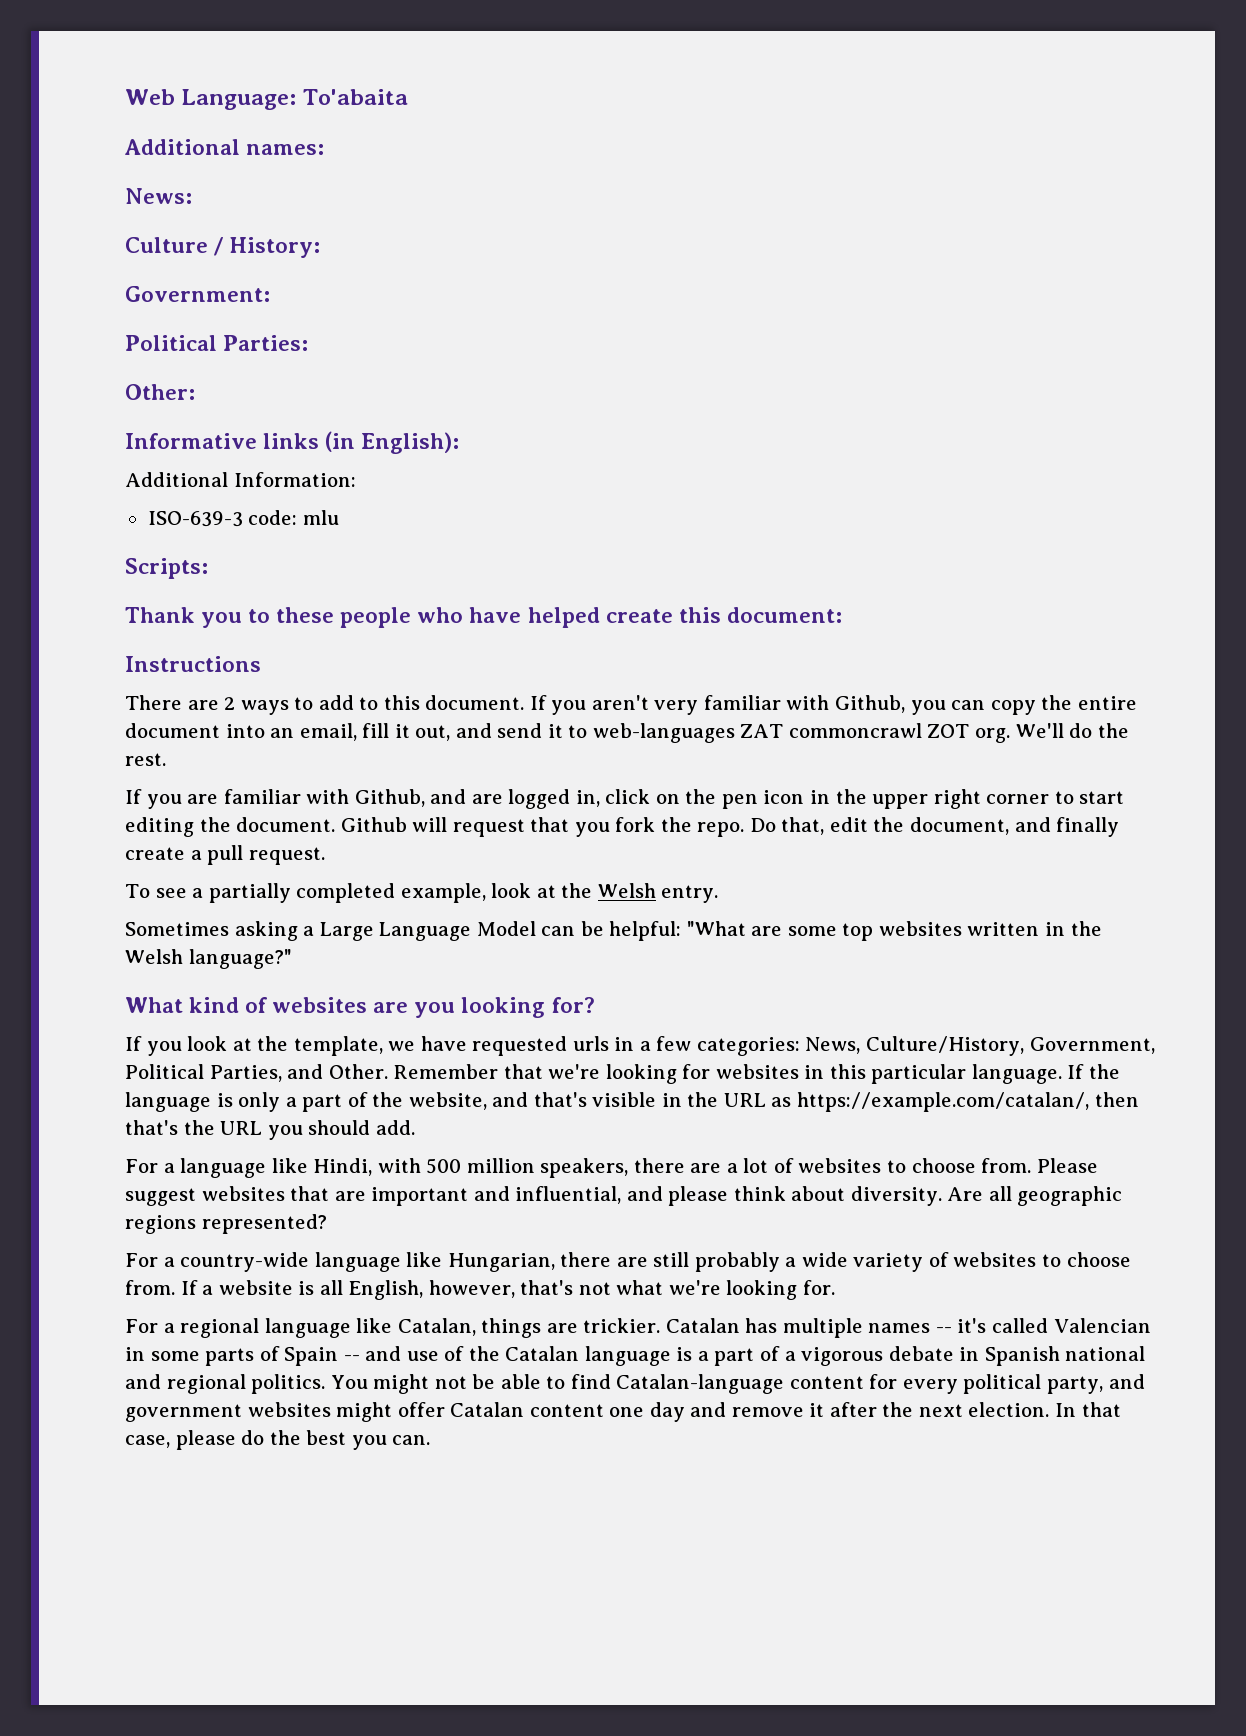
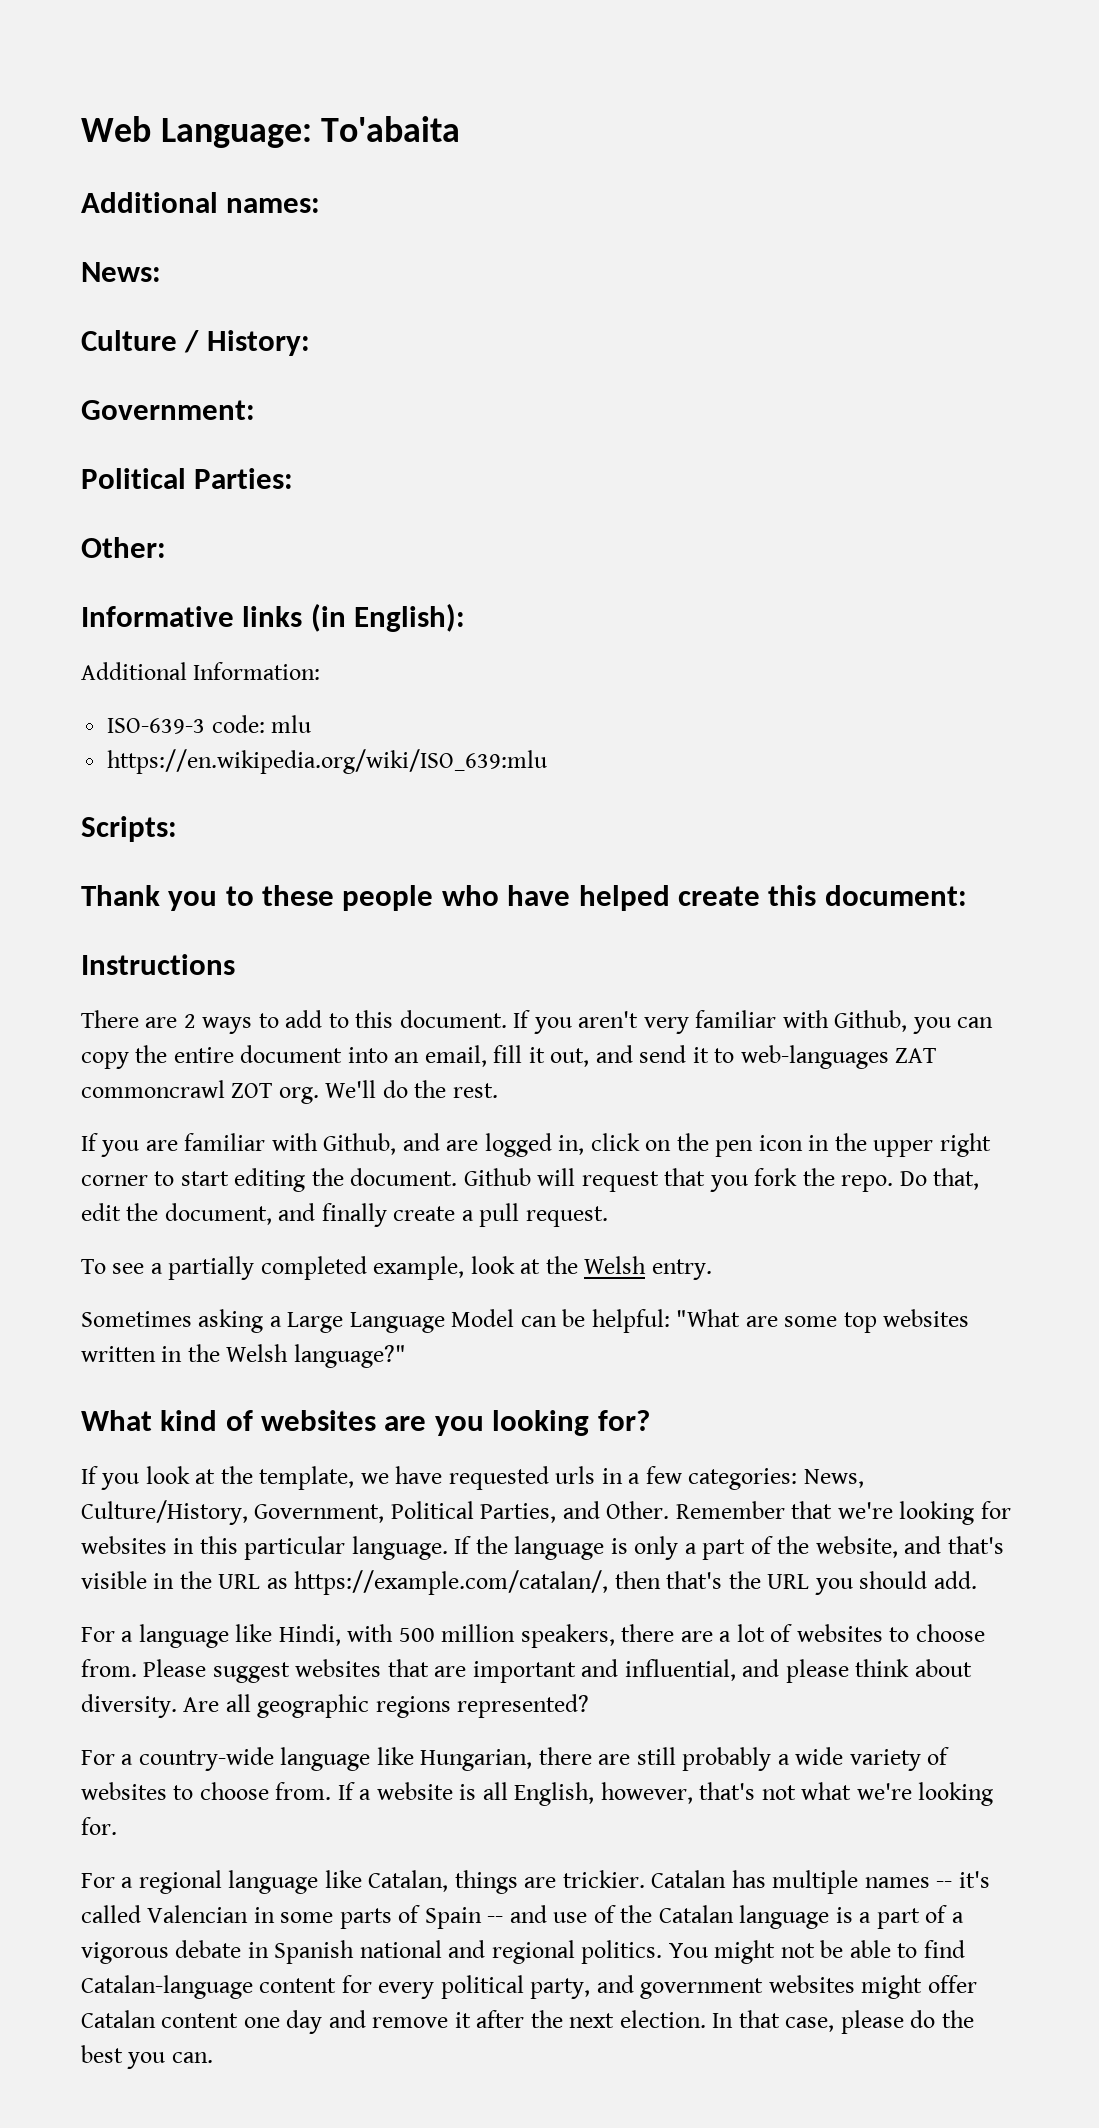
(339, 517) none -> [107,749,548,774] // https://en.wikipedia.org/wiki/ISO_639:mlu

